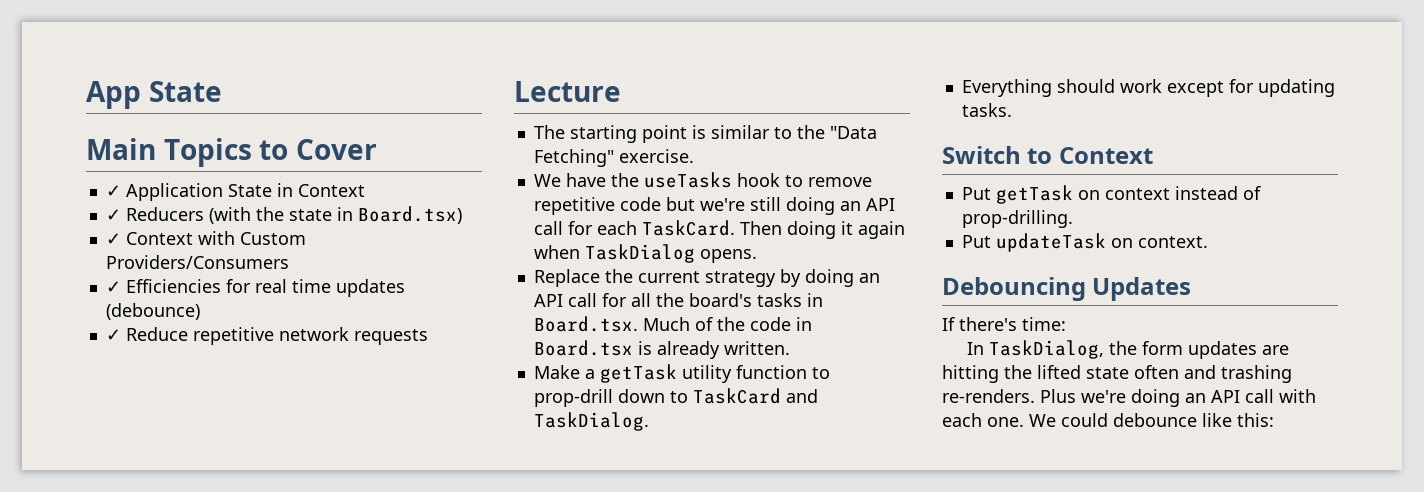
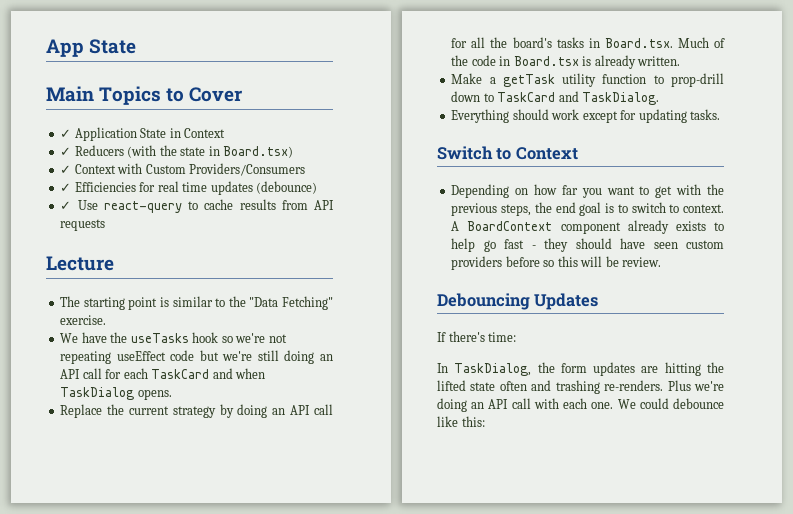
[125,327,349,345] Reduce repetitive network -> [77,199,334,213] Use react-query to cache results from API
[784,175,872,187] [533,197,615,215] to remove repetitive -> [221,333,287,343] [60,351,166,364] so we're not repeating useEffect
[641,220,905,239] TaskCard. Then doing it again -> [151,368,233,379] TaskCard and
[961,185,1261,204] [961,210,1073,228] [961,233,1208,252] Put getTask on context instead of prop-drilling. // Put updateTask on context. -> [451,184,724,198] [451,202,724,216] [451,220,724,234] [451,238,724,252] [451,256,662,270] Depending on how far you want to get with the previous steps, the end goal is to switch to context. A BoardContext component already exists to help go fast - they should have seen custom providers before so this will be review.

